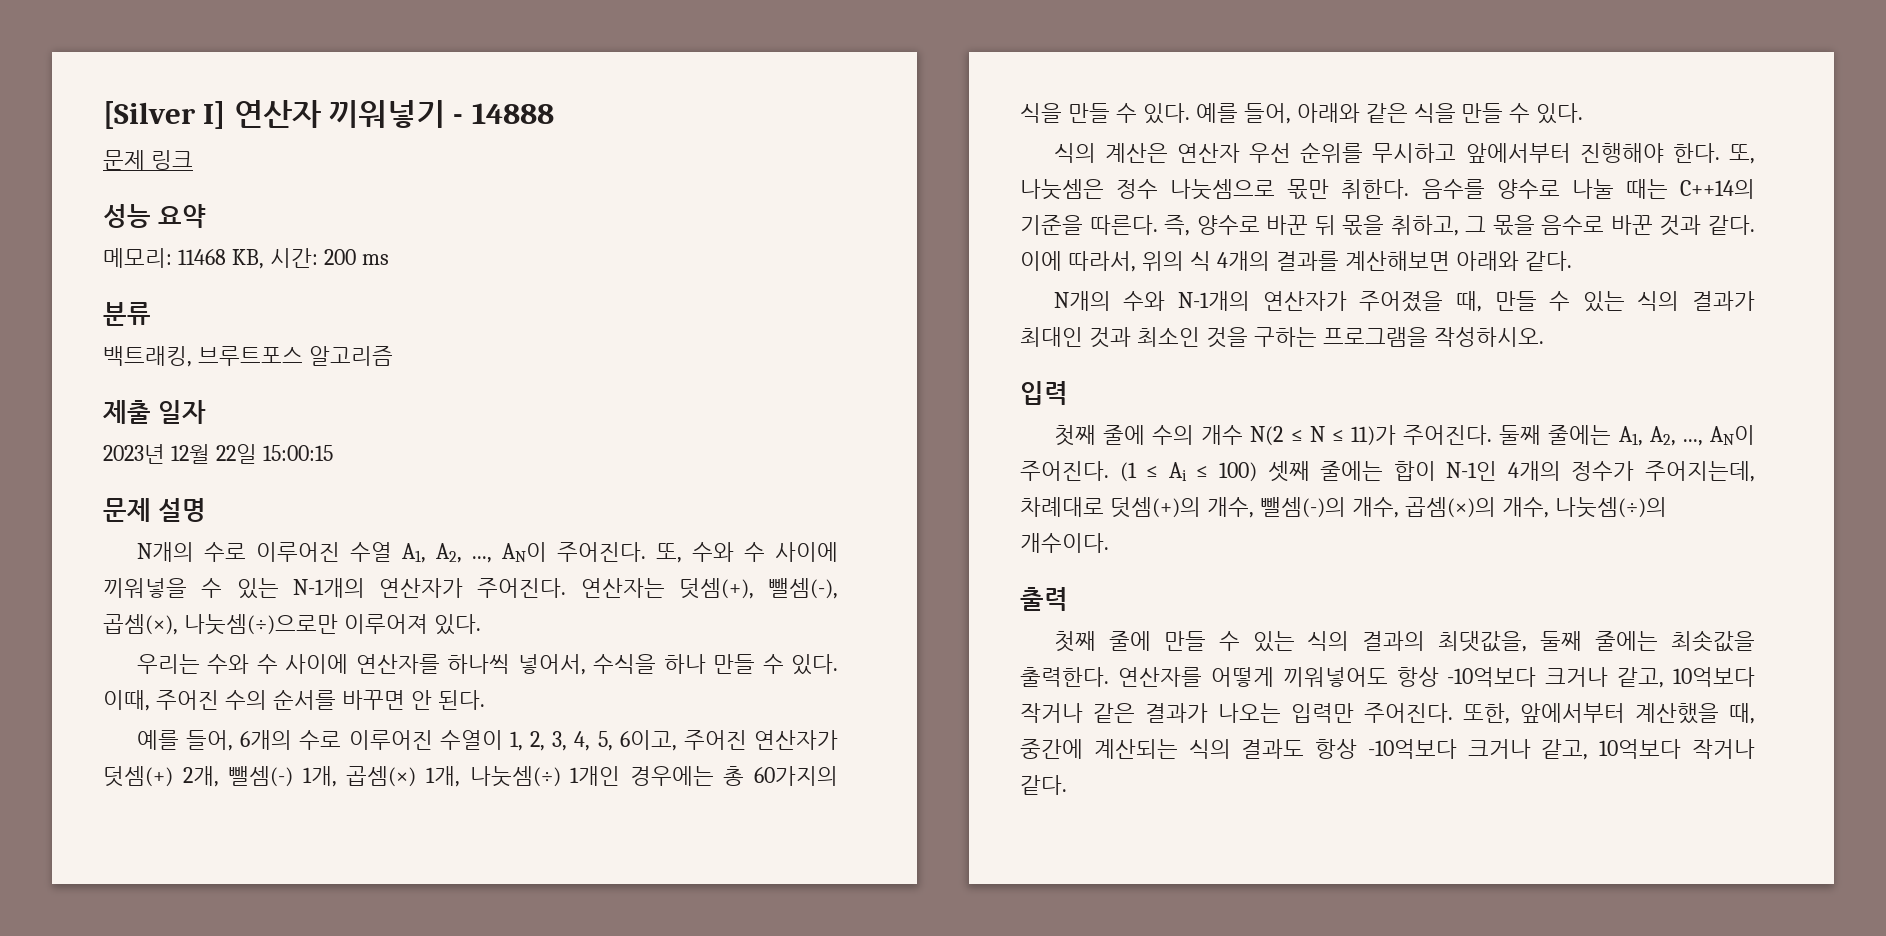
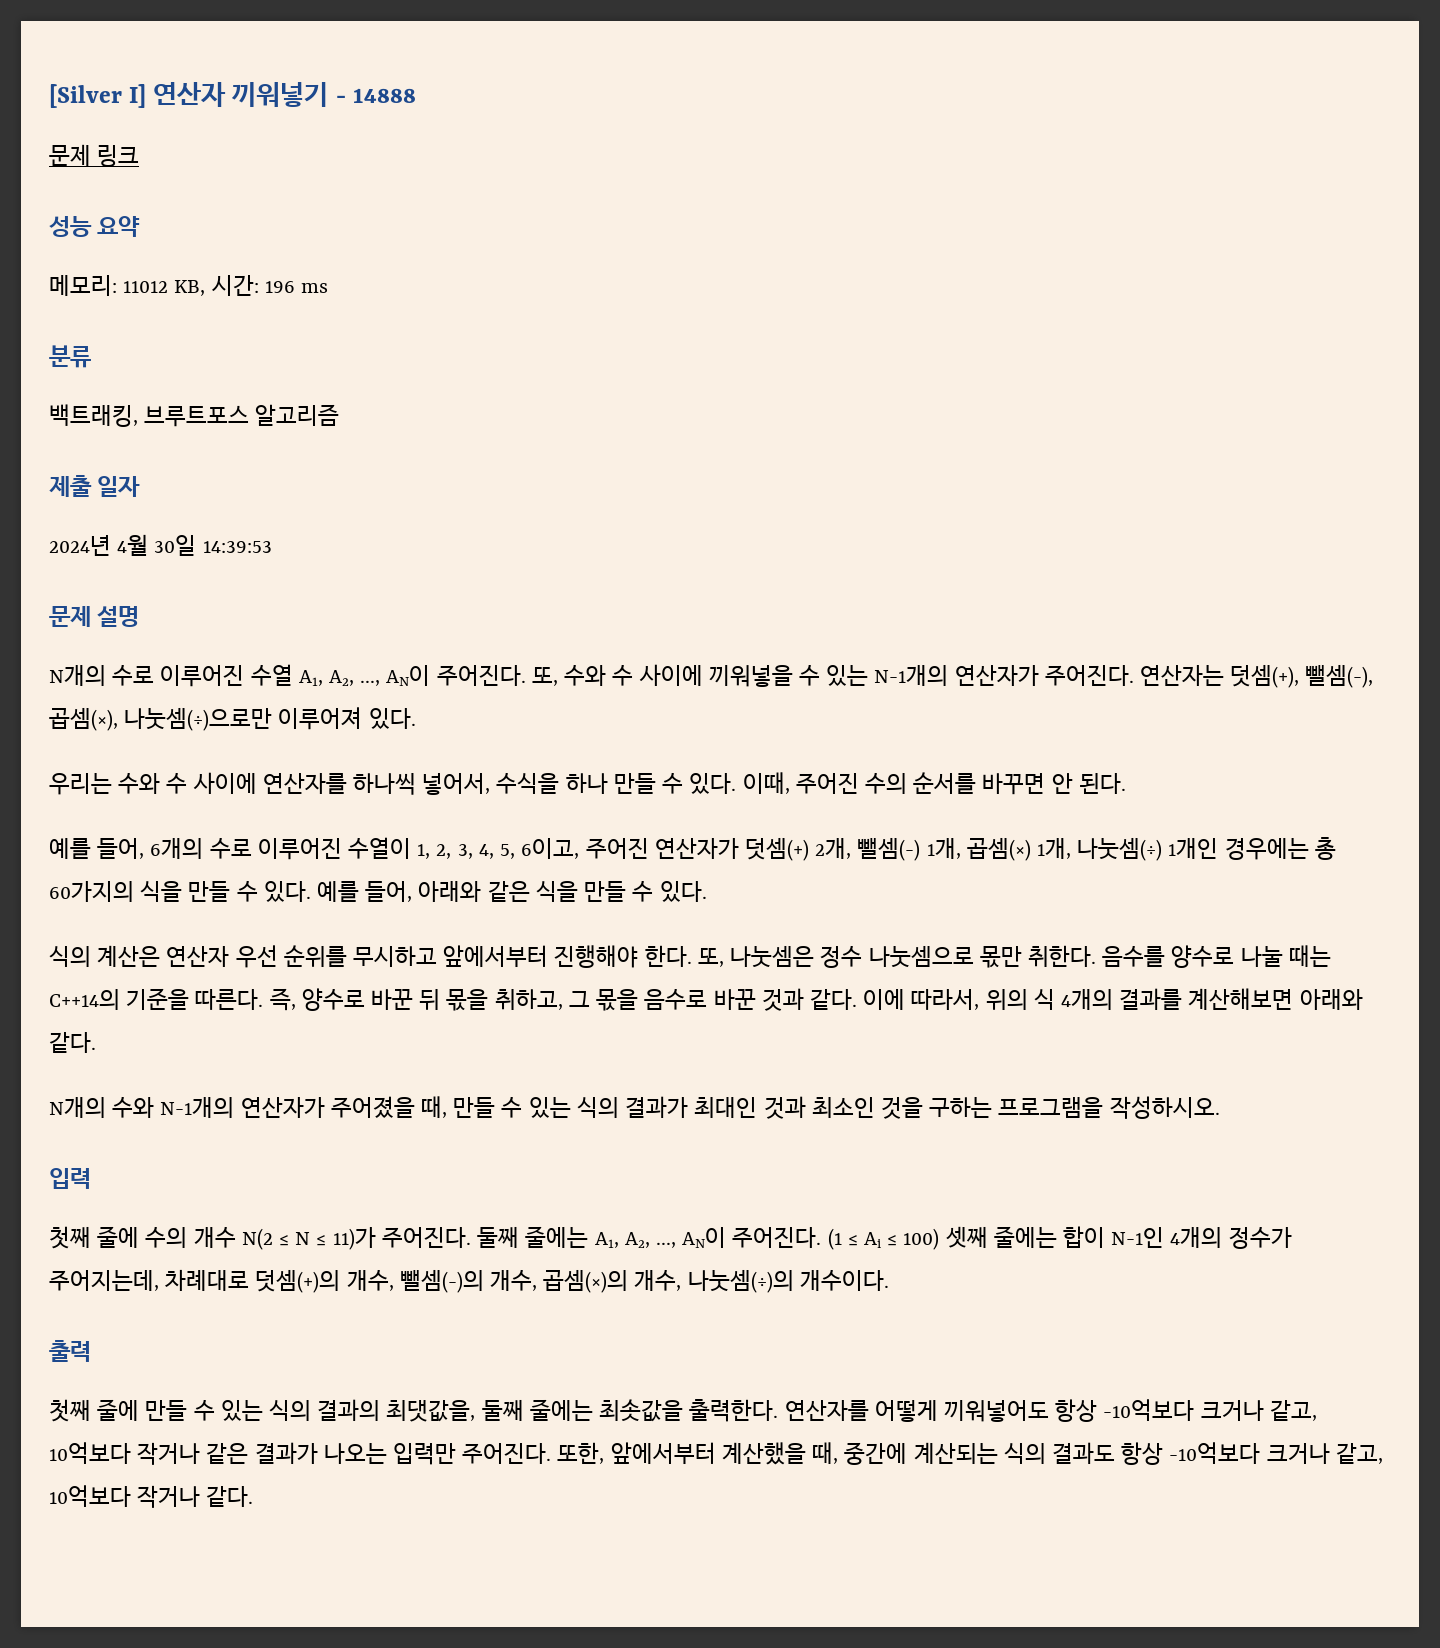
[177,249,226,265] 11468 -> [123,281,169,293] 11012
[323,249,356,265] 200 -> [264,281,295,293] 196
[103,444,333,464] 2023년 12월 22일 15:00:15 -> [49,534,272,556] 2024년 4월 30일 14:39:53

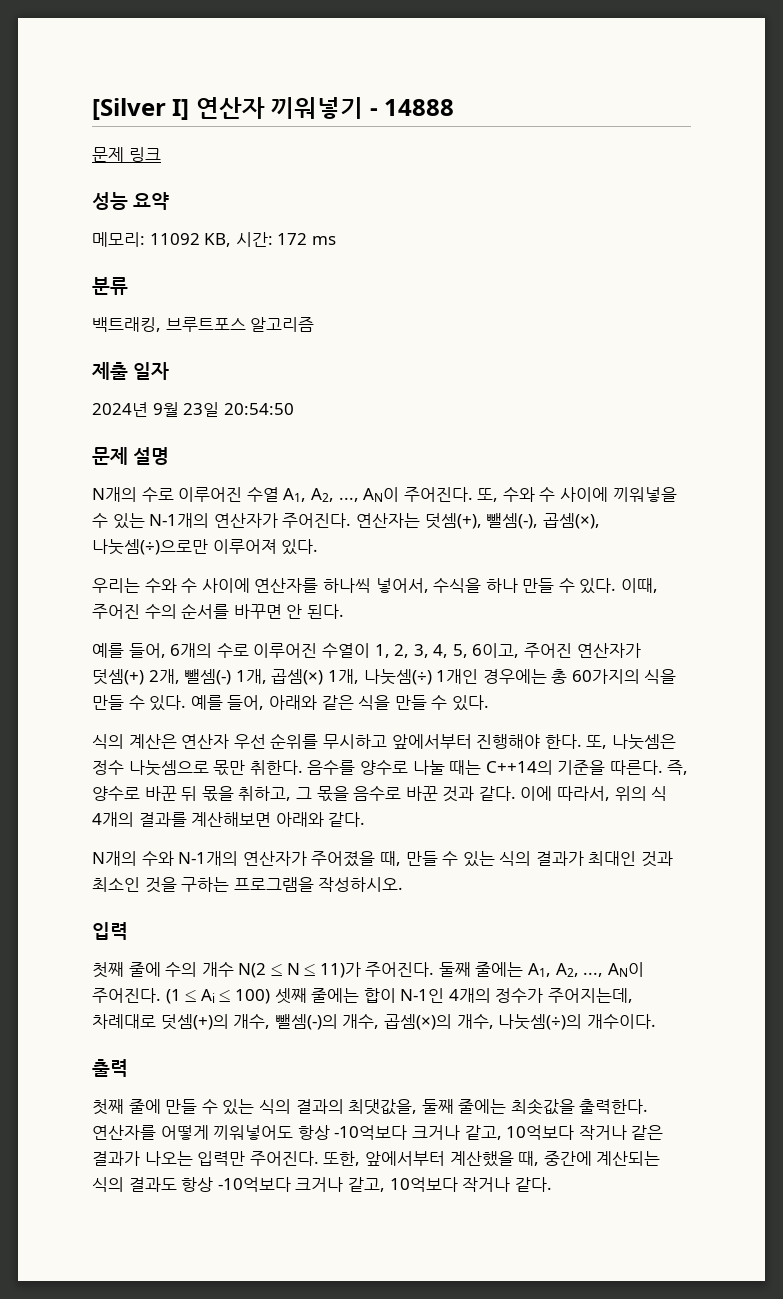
[123,281,169,293] 11012 -> [149,233,200,245] 11092
[264,281,295,293] 196 -> [277,233,308,245] 172
[117,534,272,556] 4월 30일 14:39:53 -> [152,402,294,417] 9월 23일 20:54:50

